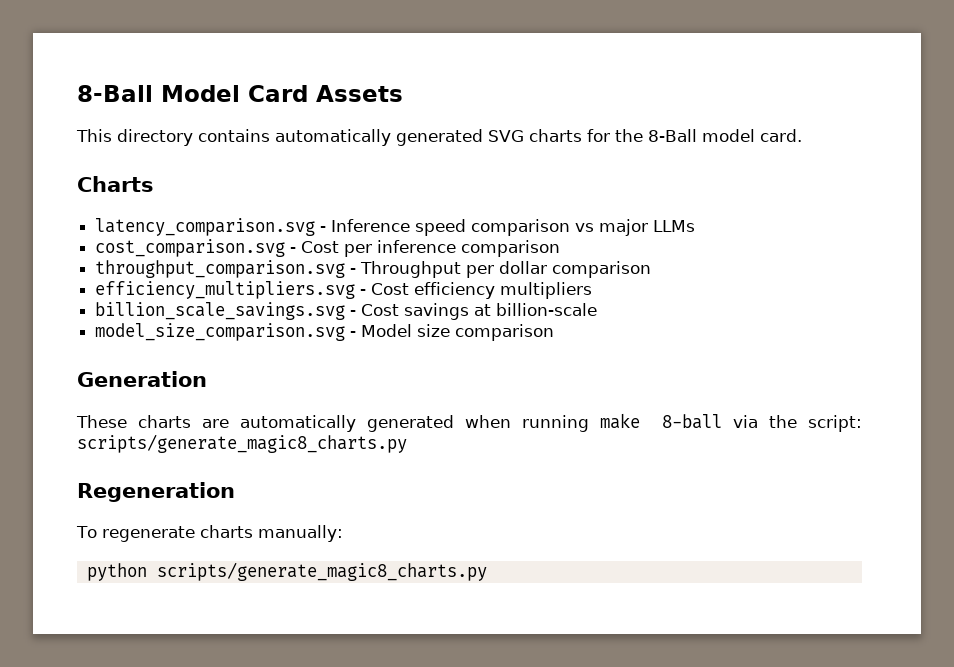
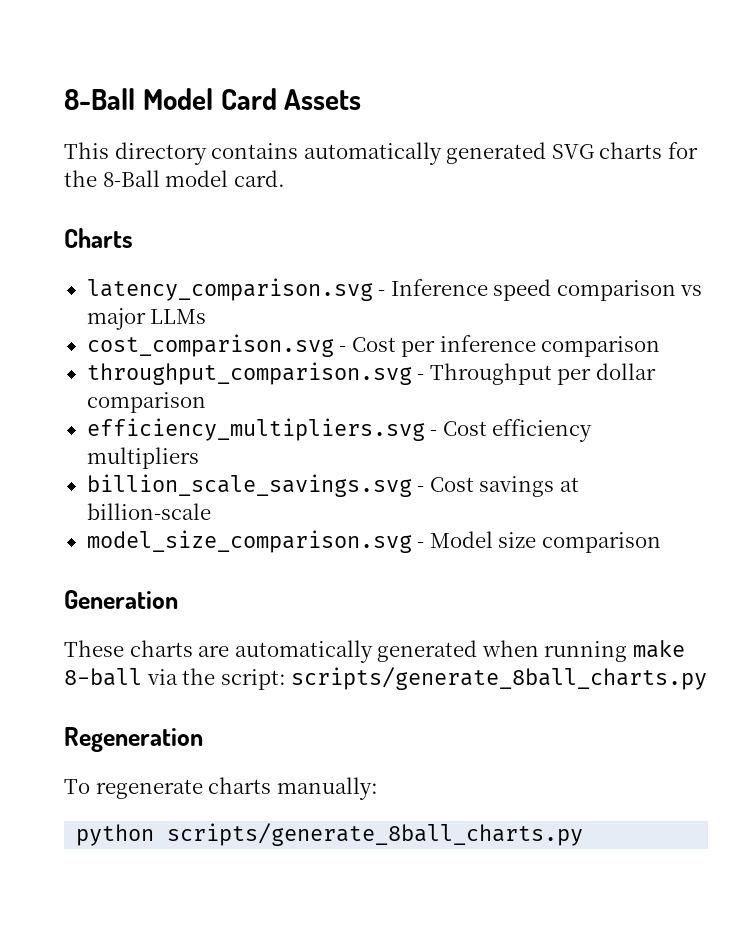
[77,434,407,453] scripts/generate_magic8_charts.py -> [291,667,708,690] scripts/generate_8ball_charts.py
[156,562,487,581] scripts/generate_magic8_charts.py -> [167,823,584,846] scripts/generate_8ball_charts.py

